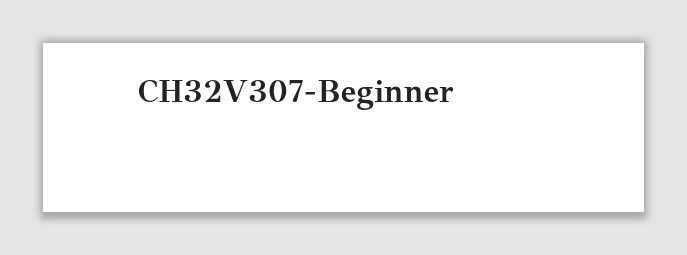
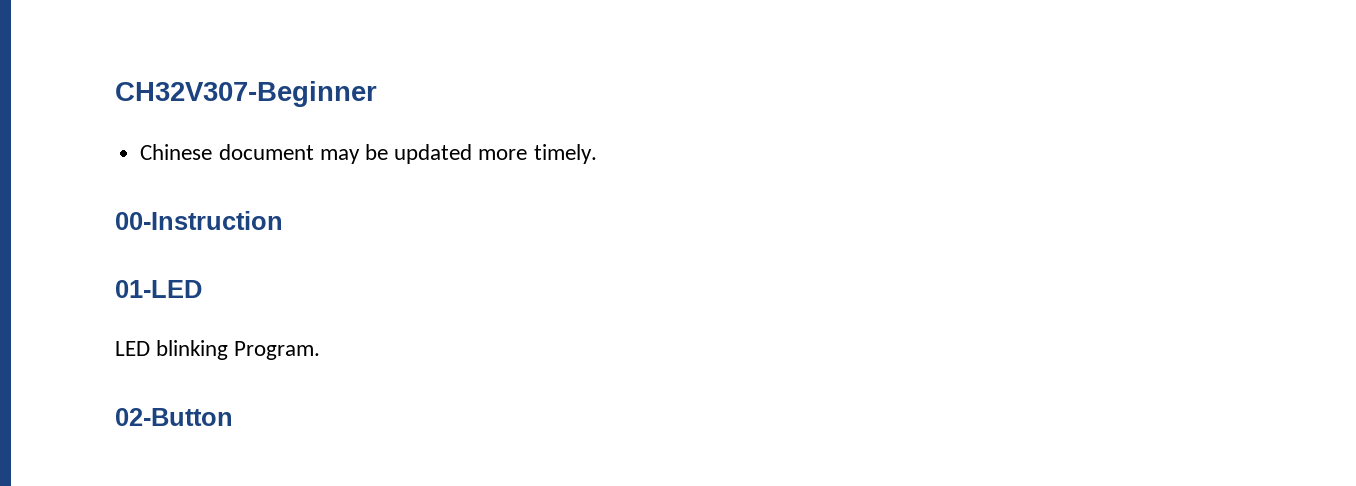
(454, 94) none -> [140,144,597,164] [115,211,283,230] [115,280,202,298] [115,340,321,360] [115,408,233,426] // Chinese document may be updated more timely. // 00-Instruction // 01-LED // LED blinking Program. // 02-Button

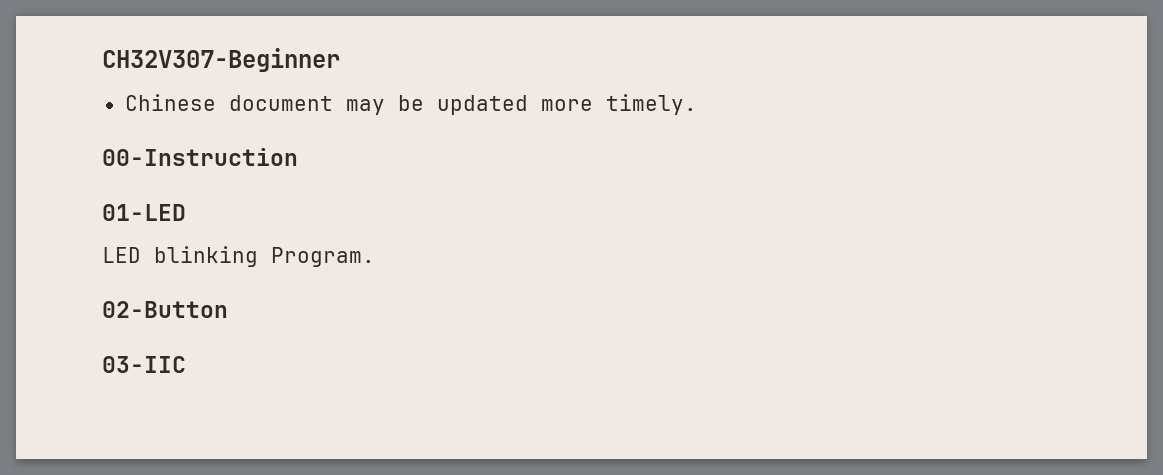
(233, 417) none -> [102,356,186,373] // 03-IIC

